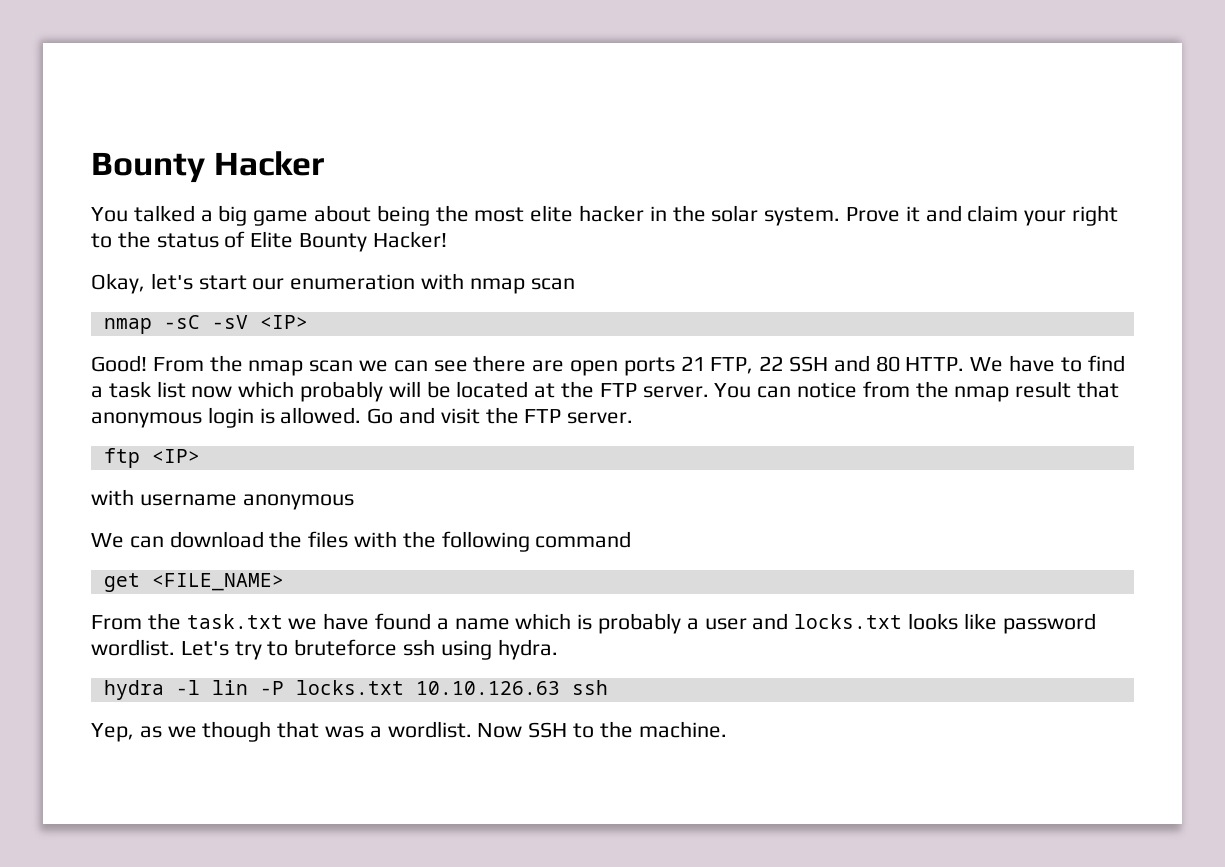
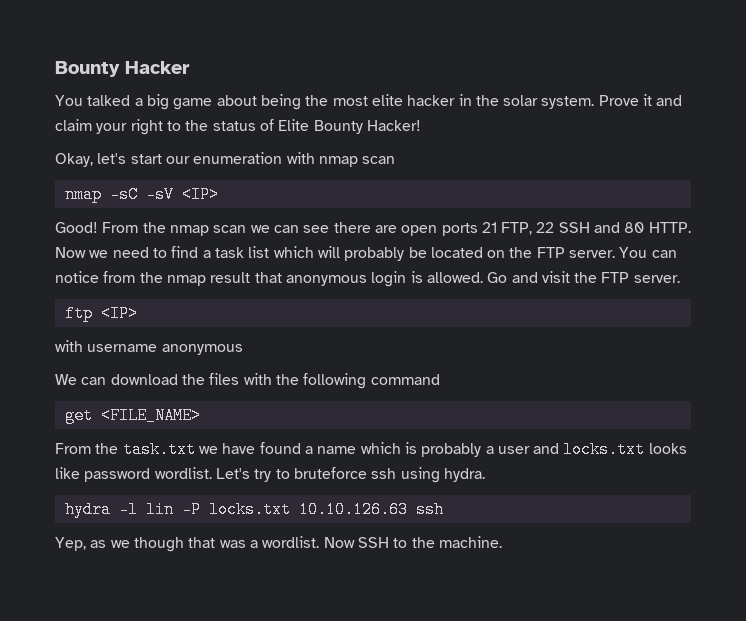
[970,355,1056,372] We have -> [55,247,149,258] Now we need
[191,381,421,402] now which probably will -> [273,246,405,261] which will probably
[534,383,556,398] at -> [487,250,506,258] on

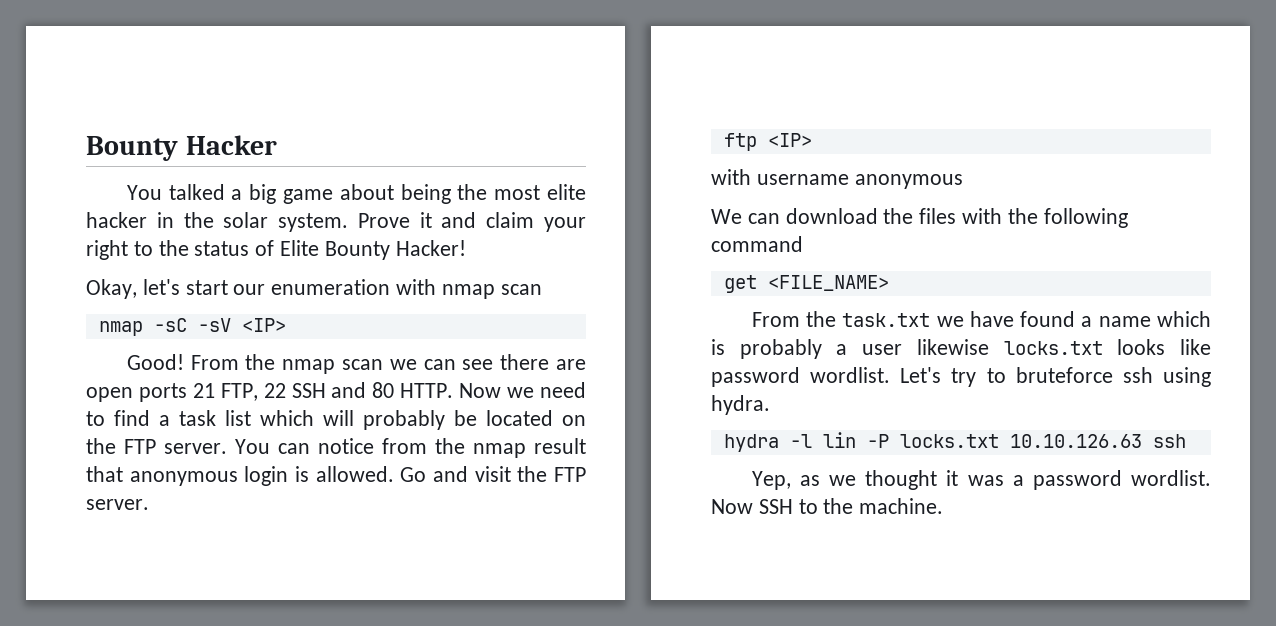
[533,443,560,454] and -> [916,339,989,355] likewise
[133,537,216,552] though that -> [865,470,959,490] thought it
(258, 544) none -> [1032,470,1122,490] password

